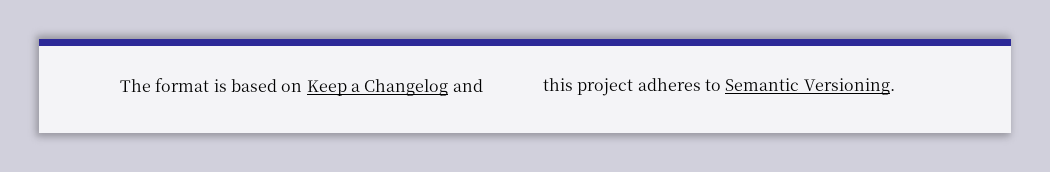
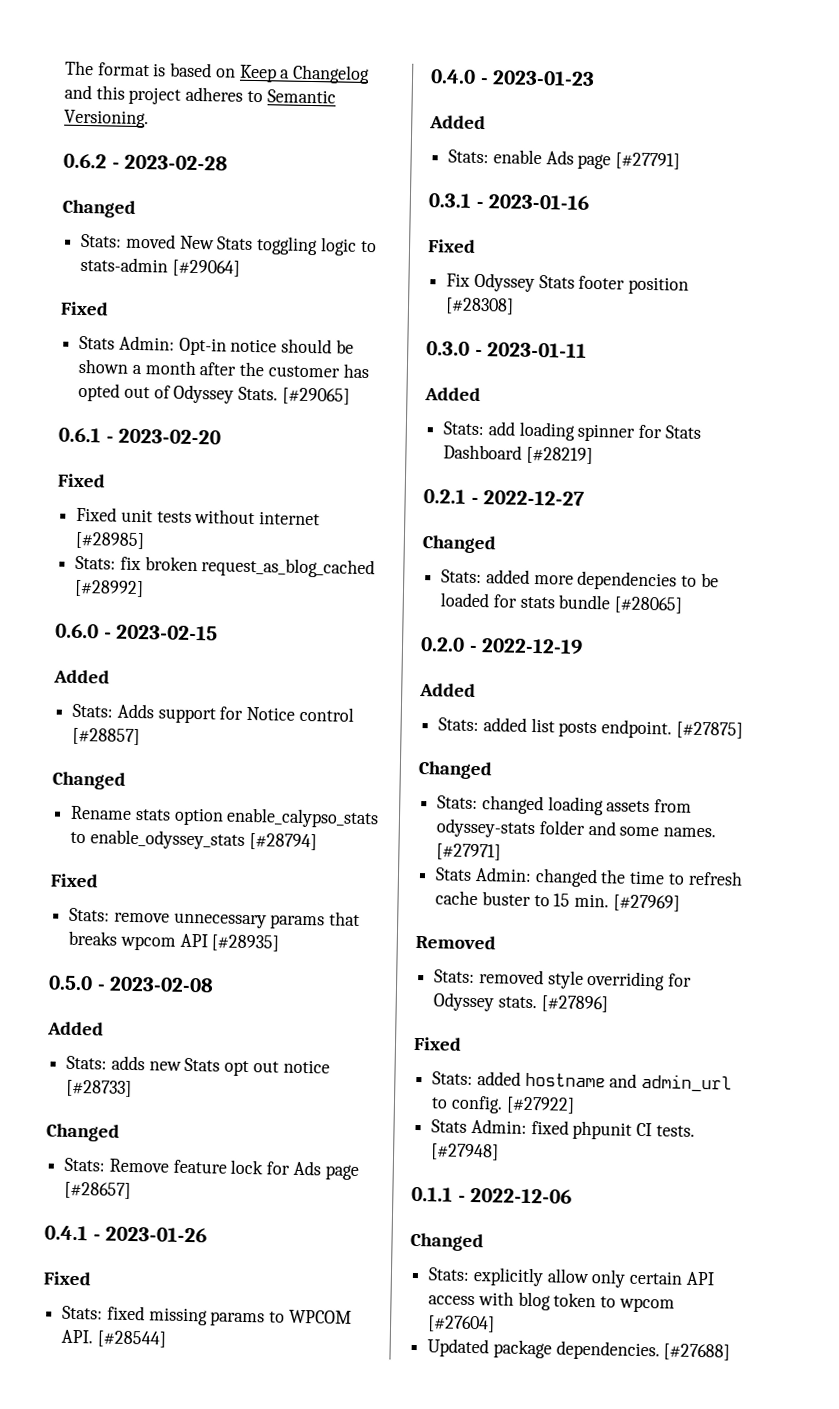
(895, 86) none -> [63,153,229,171] [62,199,136,218] [81,233,377,256] [80,256,240,277] [60,301,109,316] [79,335,354,356] [78,358,369,379] [78,382,350,405] [58,427,222,445] [57,473,106,488] [76,506,321,526] [75,531,145,550] [75,555,376,579] [74,579,145,598] [55,623,219,641] [53,669,110,684] [72,703,354,724] [72,727,141,746] [52,771,126,790] [70,805,380,829] [70,829,317,851] [50,873,98,888] [69,907,361,930] [68,930,280,952] [48,975,215,993] [47,1021,104,1036] [66,1055,330,1077] [66,1079,133,1097] [46,1123,120,1142] [64,1157,359,1181] [64,1181,132,1199] [44,1225,208,1243] [43,1271,91,1286] [62,1305,352,1327] [61,1329,166,1348] [430,69,596,86] [429,115,486,130] [448,149,681,170] [428,193,590,210] [427,239,476,253] [446,272,690,295] [445,297,515,315] [426,341,588,358] [424,387,481,402] [443,421,701,442] [443,444,593,465] [423,489,586,506] [422,535,496,554] [441,569,719,591] [440,592,683,614] [420,637,584,655] [419,682,476,697] [438,717,743,739] [418,761,492,780] [437,795,693,816] [436,818,717,839] [436,843,502,861] [435,867,743,888] [435,890,680,912] [415,934,496,950] [434,969,693,991] [433,992,608,1013] [413,1036,462,1051] [432,1071,733,1093] [431,1095,575,1114] [431,1118,695,1140] [430,1143,500,1161] [411,1186,573,1204] [410,1232,484,1252] [428,1267,715,1288] [428,1291,675,1313] [427,1315,496,1333] [427,1338,731,1361] // 0.6.2 - 2023-02-28 // Changed // Stats: moved New Stats toggling logic to stats-admin [#29064] // Fixed // Stats Admin: Opt-in notice should be shown a month after the customer has opted out of Odyssey Stats. [#29065] // 0.6.1 - 2023-02-20 // Fixed // Fixed unit tests without internet [#28985] // Stats: fix broken request_as_blog_cached [#28992] // 0.6.0 - 2023-02-15 // Added // Stats: Adds support for Notice control [#28857] // Changed // Rename stats option enable_calypso_stats to enable_odyssey_stats [#28794] // Fixed // Stats: remove unnecessary params that breaks wpcom API [#28935] // 0.5.0 - 2023-02-08 // Added // Stats: adds new Stats opt out notice [#28733] // Changed // Stats: Remove feature lock for Ads page [#28657] // 0.4.1 - 2023-01-26 // Fixed // Stats: fixed missing params to WPCOM API. [#28544] // 0.4.0 - 2023-01-23 // Added // Stats: enable Ads page [#27791] // 0.3.1 - 2023-01-16 // Fixed // Fix Odyssey Stats footer position [#28308] // 0.3.0 - 2023-01-11 // Added // Stats: add loading spinner for Stats Dashboard [#28219] // 0.2.1 - 2022-12-27 // Changed // Stats: added more dependencies to be loaded for stats bundle [#28065] // 0.2.0 - 2022-12-19 // Added // Stats: added list posts endpoint. [#27875] // Changed // Stats: changed loading assets from odyssey-stats folder and some names. [#27971] // Stats Admin: changed the time to refresh cache buster to 15 min. [#27969] // Removed // Stats: removed style overriding for Odyssey stats. [#27896] // Fixed // Stats: added hostname and admin_url to config. [#27922] // Stats Admin: fixed phpunit CI tests. [#27948] // 0.1.1 - 2022-12-06 // Changed // Stats: explicitly allow only certain API access with blog token to wpcom [#27604] // Updated package dependencies. [#27688]

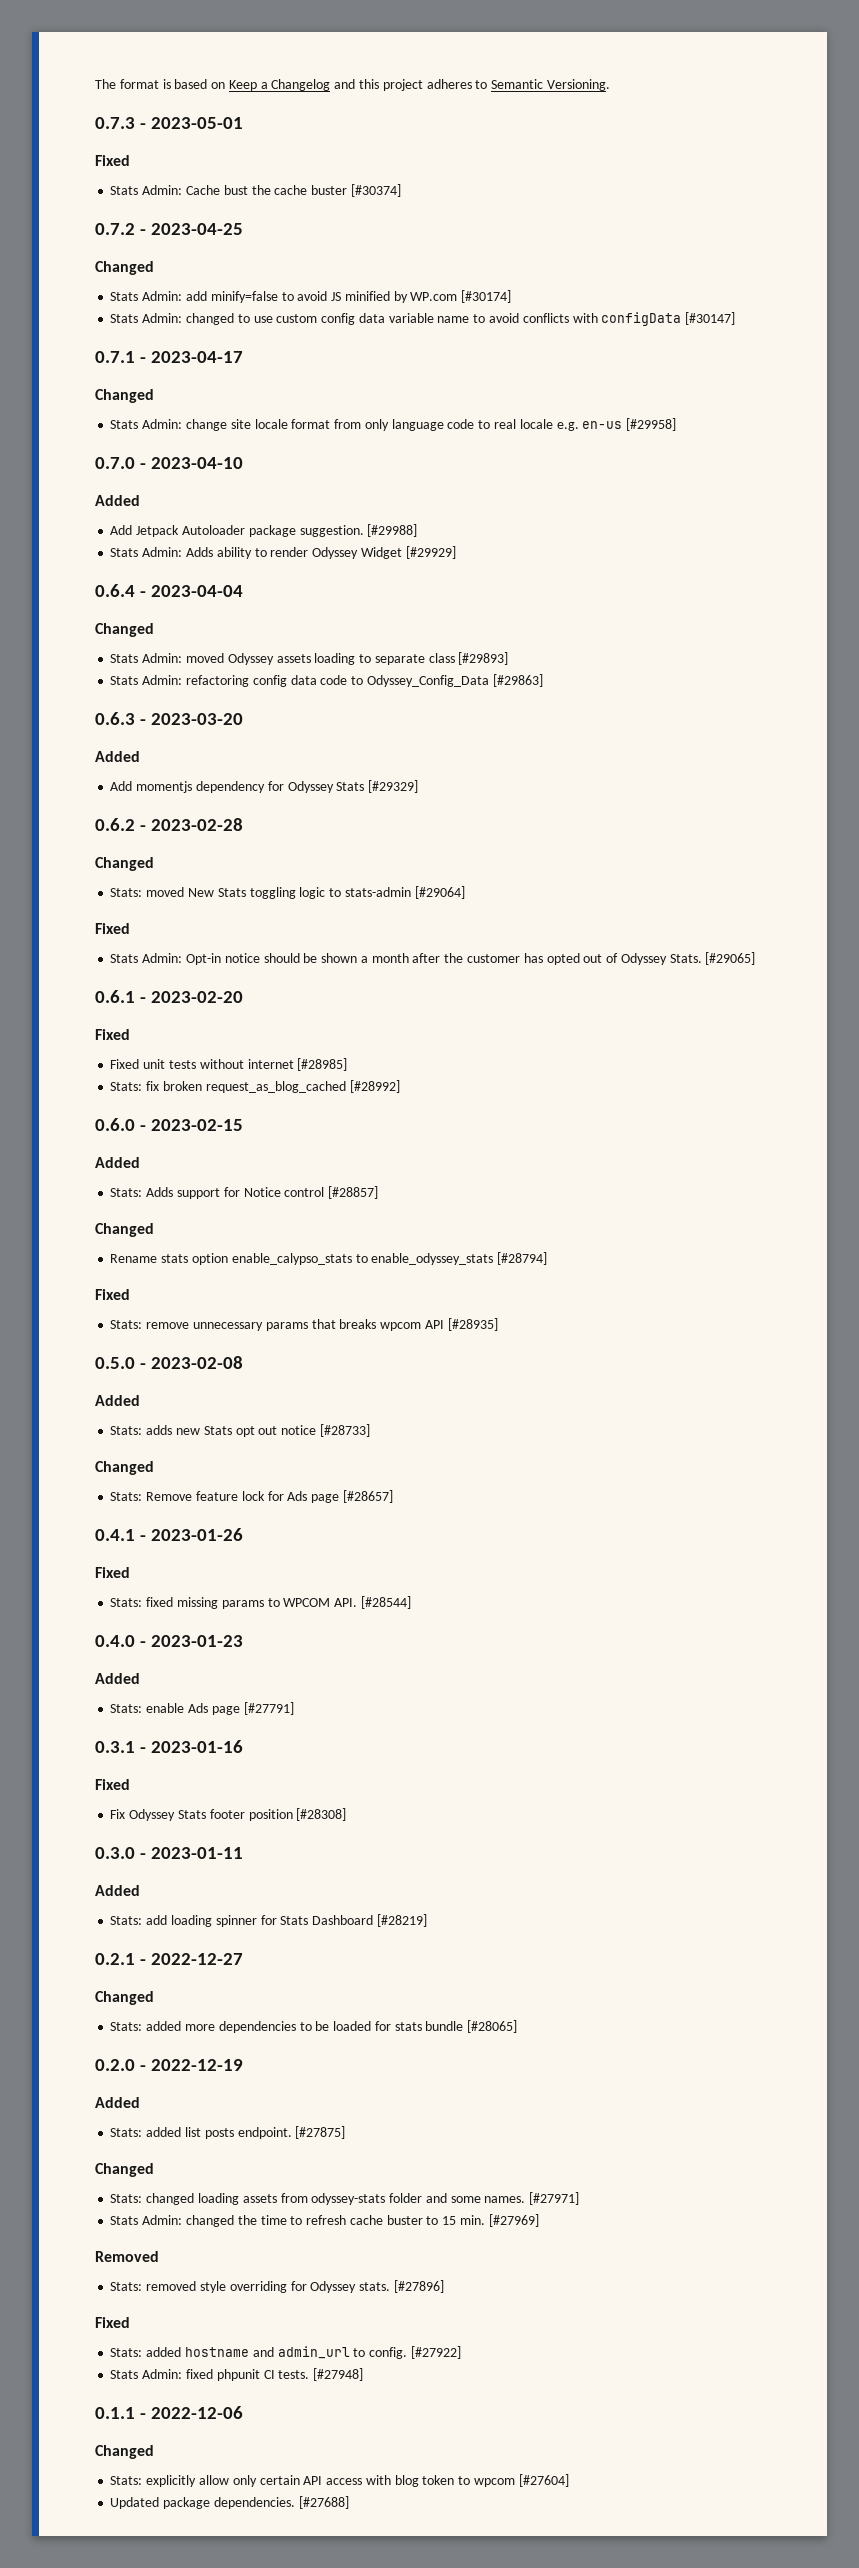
(149, 119) none -> [95,117,244,129] [95,155,130,166] [110,184,401,197] [95,223,244,235] [95,261,154,275] [110,290,512,303] [110,312,736,326] [95,351,244,363] [95,389,154,403] [110,418,677,431] [95,457,244,469] [95,495,140,506] [110,524,418,537] [110,546,456,559] [95,584,244,597] [95,623,154,637] [110,652,509,665] [110,674,543,687] [95,712,244,725] [95,751,140,762] [110,780,419,793] // 0.7.3 - 2023-05-01 // Fixed // Stats Admin: Cache bust the cache buster [#30374] // 0.7.2 - 2023-04-25 // Changed // Stats Admin: add minify=false to avoid JS minified by WP.com [#30174] // Stats Admin: changed to use custom config data variable name to avoid conflicts with configData [#30147] // 0.7.1 - 2023-04-17 // Changed // Stats Admin: change site locale format from only language code to real locale e.g. en-us [#29958] // 0.7.0 - 2023-04-10 // Added // Add Jetpack Autoloader package suggestion. [#29988] // Stats Admin: Adds ability to render Odyssey Widget [#29929] // 0.6.4 - 2023-04-04 // Changed // Stats Admin: moved Odyssey assets loading to separate class [#29893] // Stats Admin: refactoring config data code to Odyssey_Config_Data [#29863] // 0.6.3 - 2023-03-20 // Added // Add momentjs dependency for Odyssey Stats [#29329]

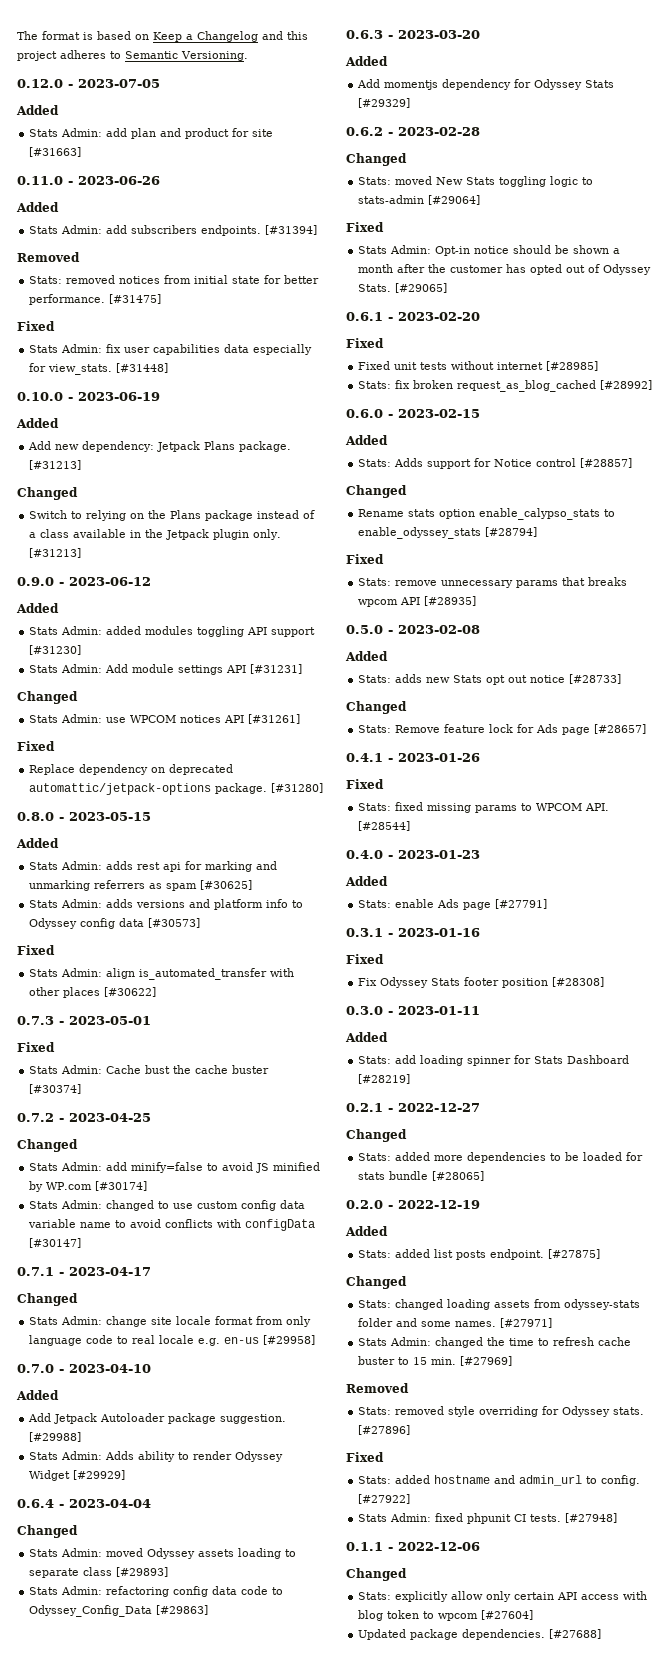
(610, 85) none -> [17,79,160,88] [16,105,59,115] [29,128,274,139] [29,147,82,157] [17,176,160,185] [16,202,59,212] [29,225,318,236] [17,252,80,262] [29,275,320,284] [29,294,162,305] [17,321,55,331] [29,344,313,355] [29,363,169,375] [17,392,160,401] [16,418,59,428] [28,441,292,452] [29,460,82,470] [17,487,78,500] [29,510,316,521] [29,529,282,540] [29,548,82,558] [17,577,151,586] [16,603,59,613] [29,626,316,637] [29,645,82,655] [29,664,303,675] [17,691,78,704] [29,714,301,724] [17,741,55,751] [29,764,234,775] [29,783,324,795] [17,812,151,821] [16,838,59,848] [29,861,278,872] [29,880,253,891] [29,899,304,910] [29,918,201,929] [17,945,55,955] [29,968,295,980] [29,987,157,998] // 0.12.0 - 2023-07-05 // Added // Stats Admin: add plan and product for site [#31663] // 0.11.0 - 2023-06-26 // Added // Stats Admin: add subscribers endpoints. [#31394] // Removed // Stats: removed notices from initial state for better performance. [#31475] // Fixed // Stats Admin: fix user capabilities data especially for view_stats. [#31448] // 0.10.0 - 2023-06-19 // Added // Add new dependency: Jetpack Plans package. [#31213] // Changed // Switch to relying on the Plans package instead of a class available in the Jetpack plugin only. [#31213] // 0.9.0 - 2023-06-12 // Added // Stats Admin: added modules toggling API support [#31230] // Stats Admin: Add module settings API [#31231] // Changed // Stats Admin: use WPCOM notices API [#31261] // Fixed // Replace dependency on deprecated automattic/jetpack-options package. [#31280] // 0.8.0 - 2023-05-15 // Added // Stats Admin: adds rest api for marking and unmarking referrers as spam [#30625] // Stats Admin: adds versions and platform info to Odyssey config data [#30573] // Fixed // Stats Admin: align is_automated_transfer with other places [#30622]

